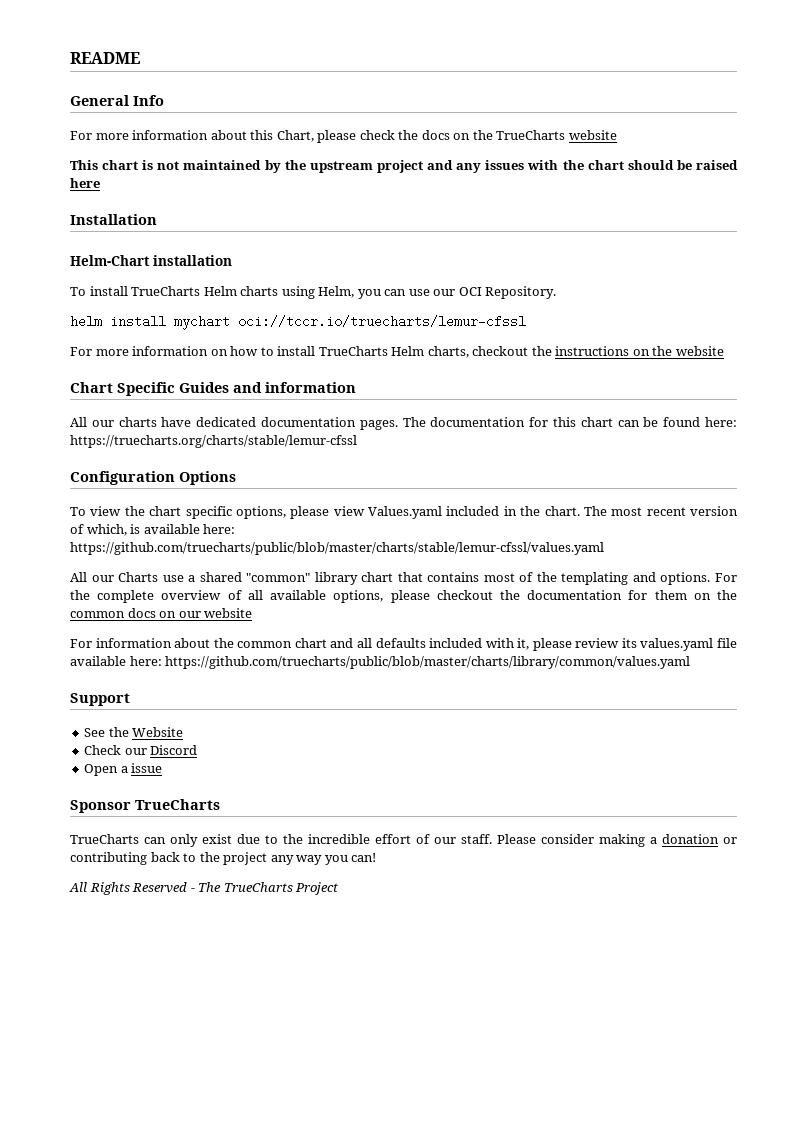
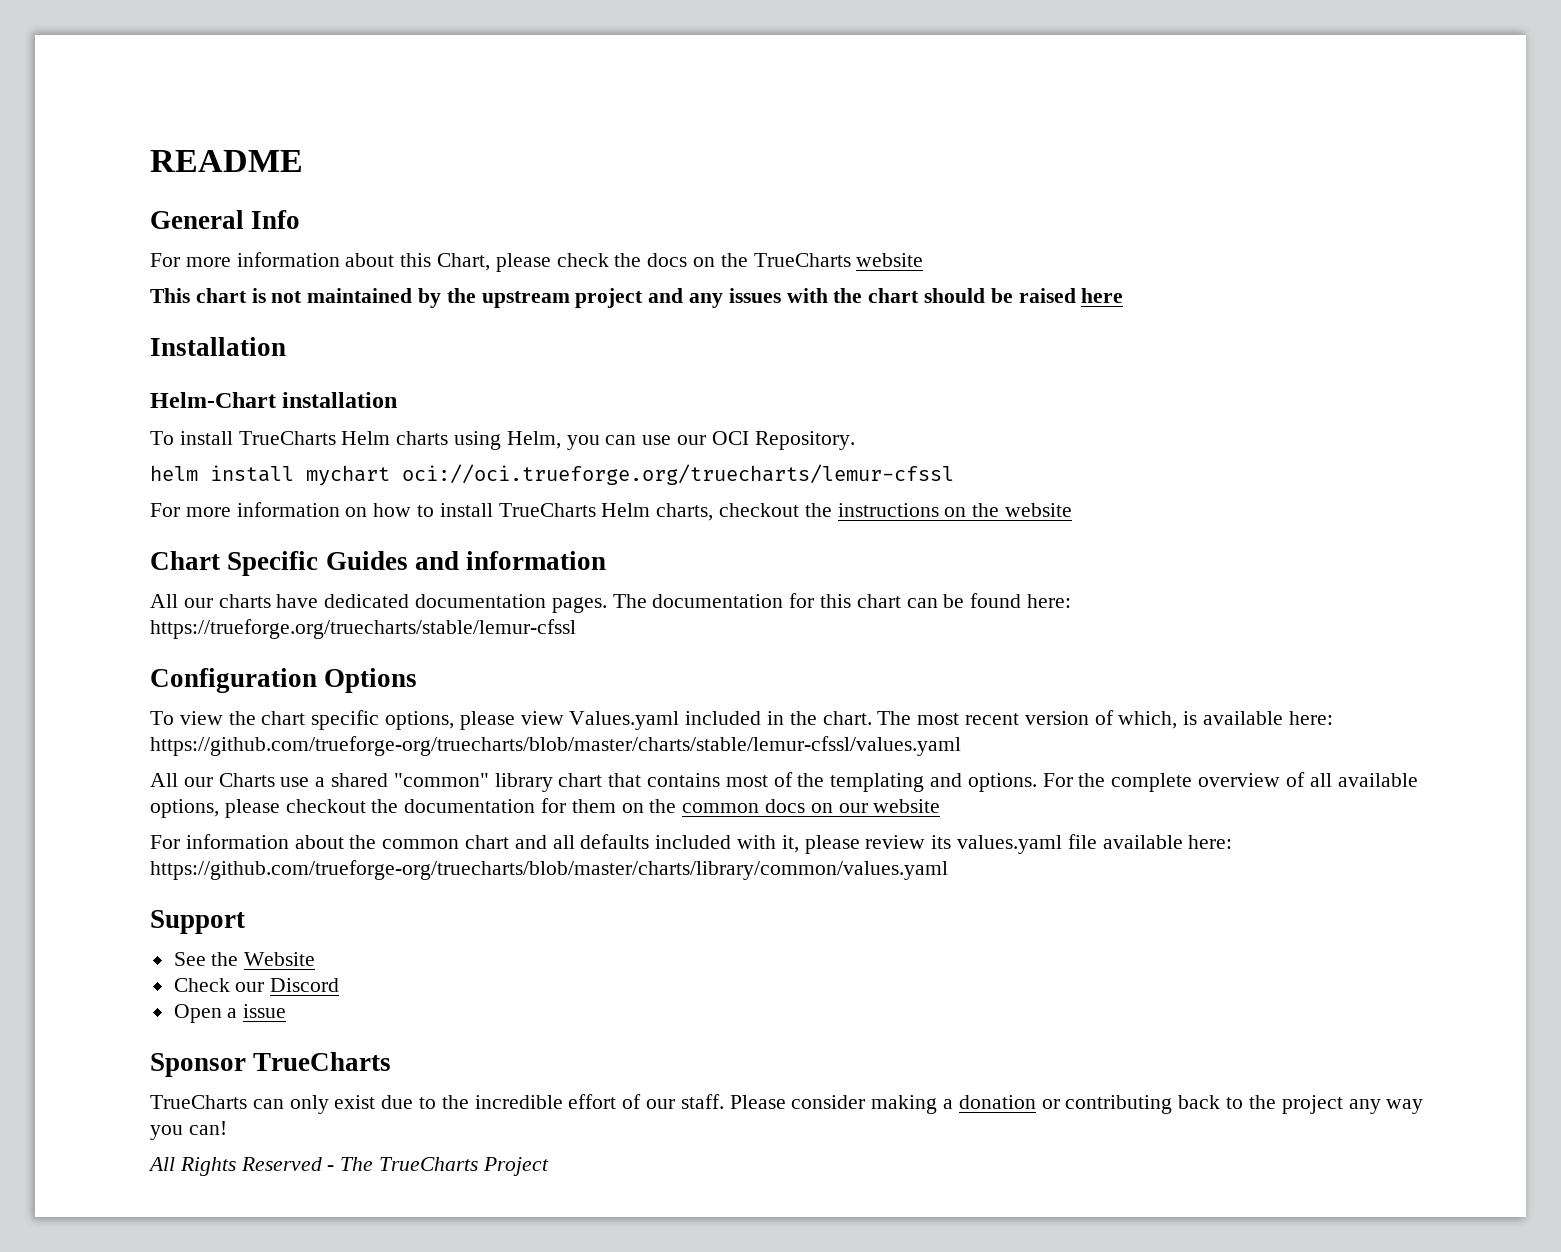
[238,315,526,328] oci://tccr.io/truecharts/lemur-cfssl -> [402,464,954,485] oci://oci.trueforge.org/truecharts/lemur-cfssl
[70,435,357,448] https://truecharts.org/charts/stable/lemur-cfssl -> [150,619,576,639] https://trueforge.org/truecharts/stable/lemur-cfssl
[70,542,604,555] https://github.com/truecharts/public/blob/master/charts/stable/lemur-cfssl/values.yaml -> [150,736,961,756] https://github.com/trueforge-org/truecharts/blob/master/charts/stable/lemur-cfssl/values.yaml
[165,656,691,669] https://github.com/truecharts/public/blob/master/charts/library/common/values.yaml -> [150,860,948,880] https://github.com/trueforge-org/truecharts/blob/master/charts/library/common/values.yaml

